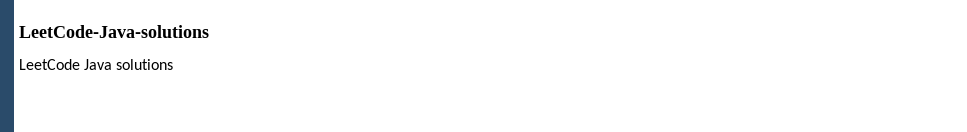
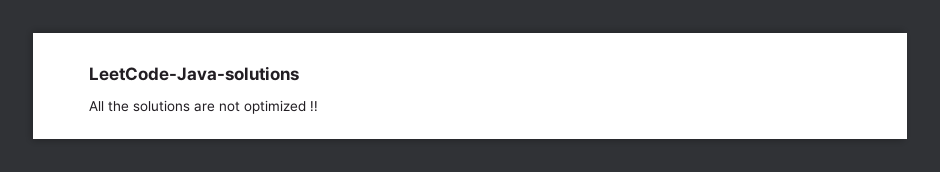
[19,59,174,70] LeetCode Java solutions -> [89,100,318,114] All the solutions are not optimized !!

